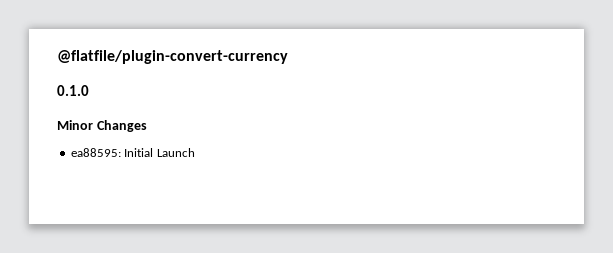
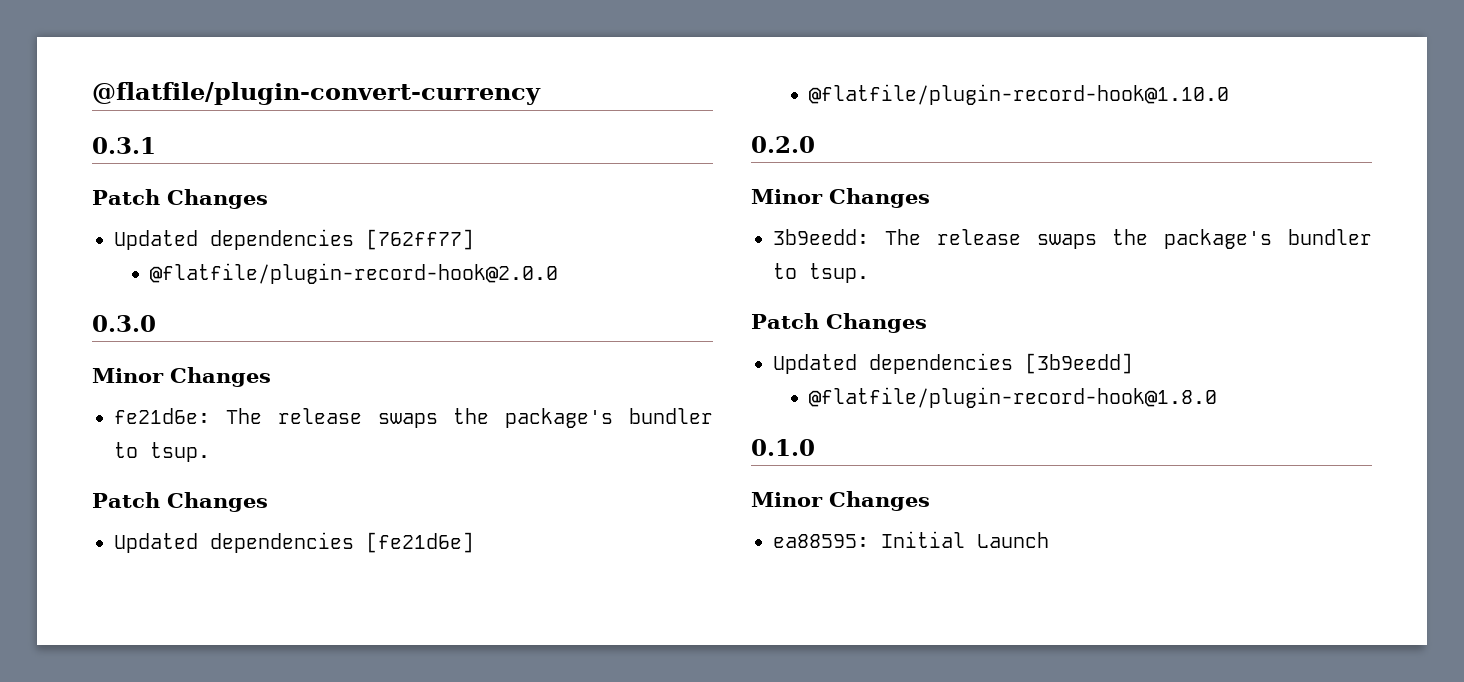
(288, 57) none -> [92,137,156,154] [92,189,268,209] [114,229,474,250] [149,263,558,284] [92,315,156,332] [92,367,271,387] [114,408,713,428] [114,442,210,462] [92,492,268,512] [114,532,474,553] [808,84,1229,105] [751,136,815,153] [751,188,930,208] [773,229,1372,249] [773,263,869,283] [751,313,927,333] [773,353,1133,374] [808,387,1217,408] // 0.3.1 // Patch Changes // Updated dependencies [762ff77] // @flatfile/plugin-record-hook@2.0.0 // 0.3.0 // Minor Changes // fe21d6e: The release swaps the package's bundler to tsup. // Patch Changes // Updated dependencies [fe21d6e] // @flatfile/plugin-record-hook@1.10.0 // 0.2.0 // Minor Changes // 3b9eedd: The release swaps the package's bundler to tsup. // Patch Changes // Updated dependencies [3b9eedd] // @flatfile/plugin-record-hook@1.8.0

